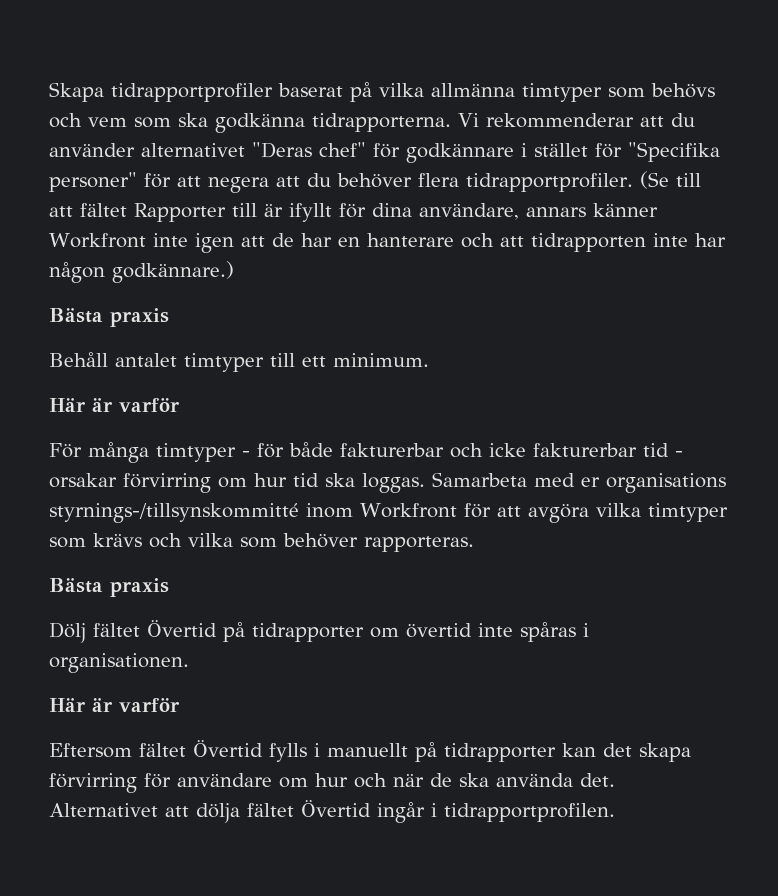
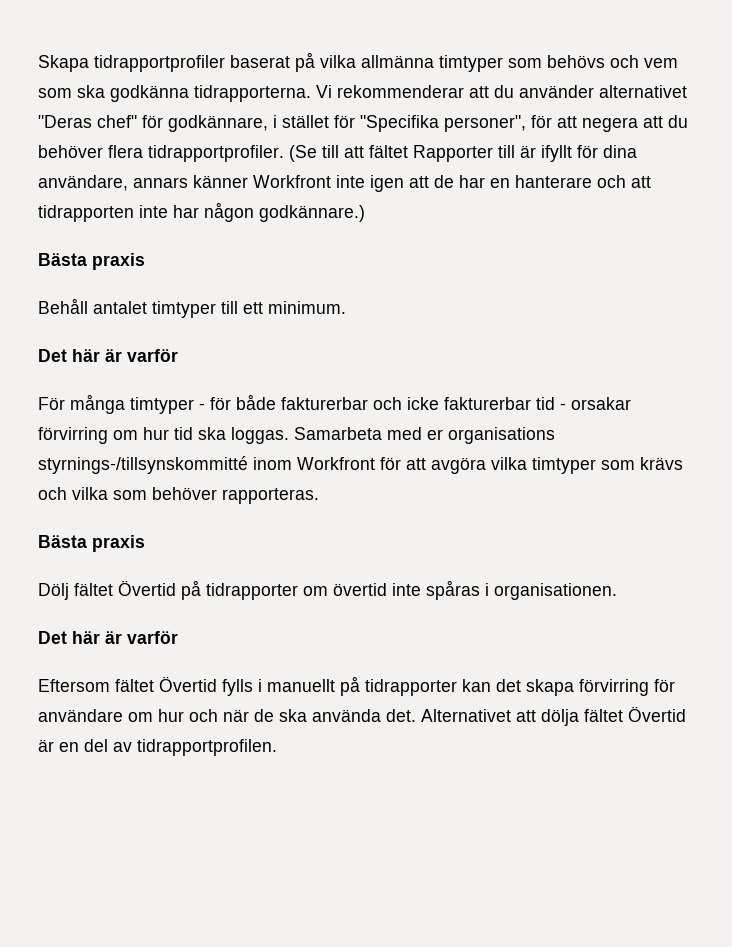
[406,143,514,163] godkännare -> [168,115,268,132] godkännare,
[49,172,137,192] personer" -> [444,115,526,132] personer",
[49,398,86,412] Här -> [38,349,100,362] Det här
[49,698,86,712] Här -> [38,631,100,644] Det här
[377,802,437,823] ingår i -> [38,739,132,752] är en del av

